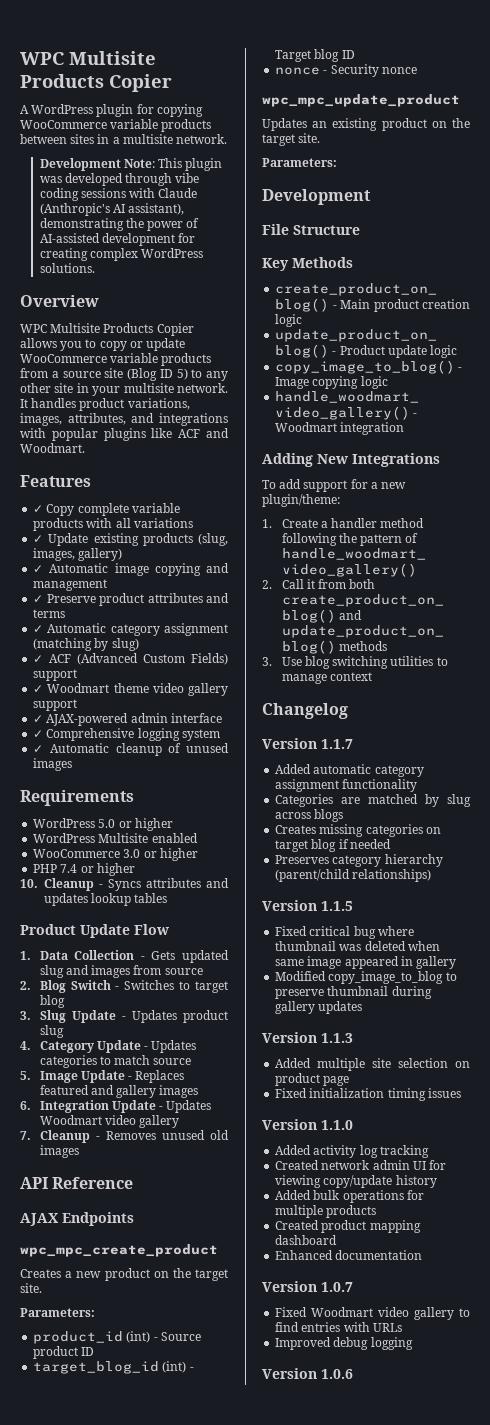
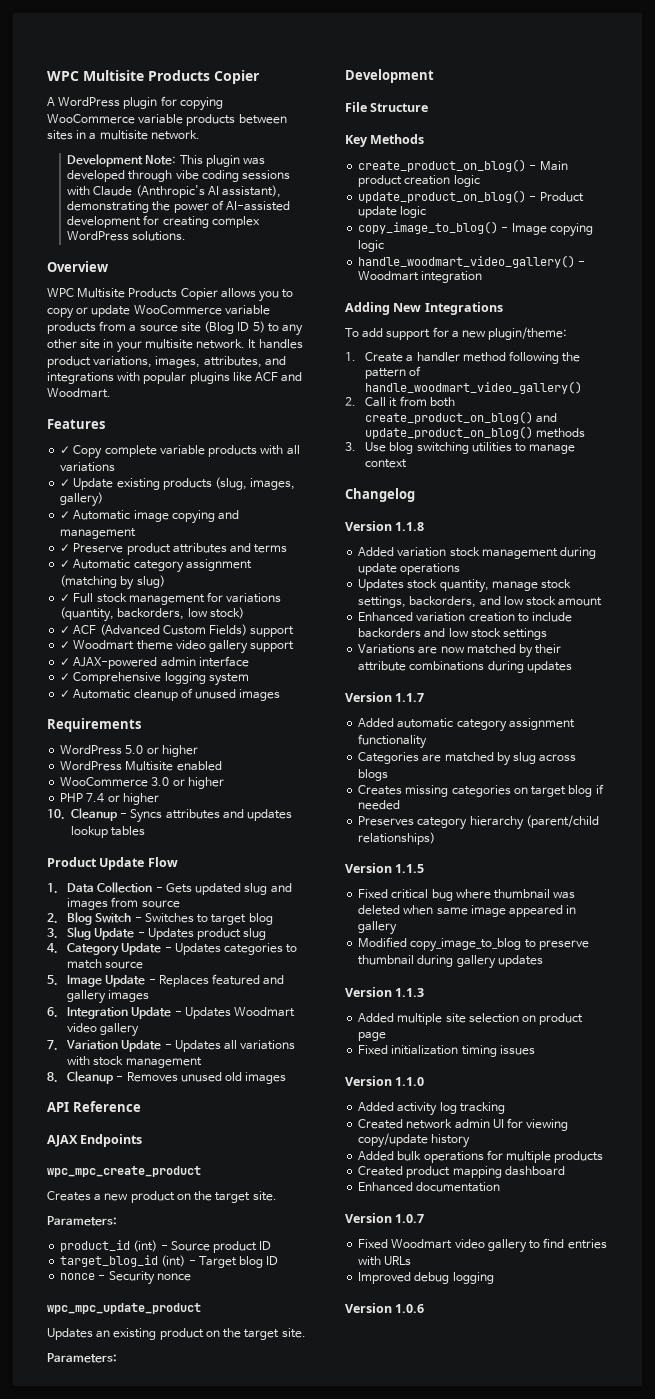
(139, 644) none -> [60,592,282,605] [60,607,244,622] // ✓ Full stock management for variations (quantity, backorders, low stock)
(31, 1135) none -> [66,1040,296,1052] [67,1056,202,1068] [47,1072,58,1082] Variation Update - Updates all variations with stock management // 8.
(348, 711) none -> [345,521,425,531] [358,547,597,559] [358,563,461,575] [358,579,572,593] [358,596,603,608] [358,612,573,622] [358,628,548,640] [358,644,562,658] [358,661,572,673] // Version 1.1.8 // Added variation stock management during update operations // Updates stock quantity, manage stock settings, backorders, and low stock amount // Enhanced variation creation to include backorders and low stock settings // Variations are now matched by their attribute combinations during updates

